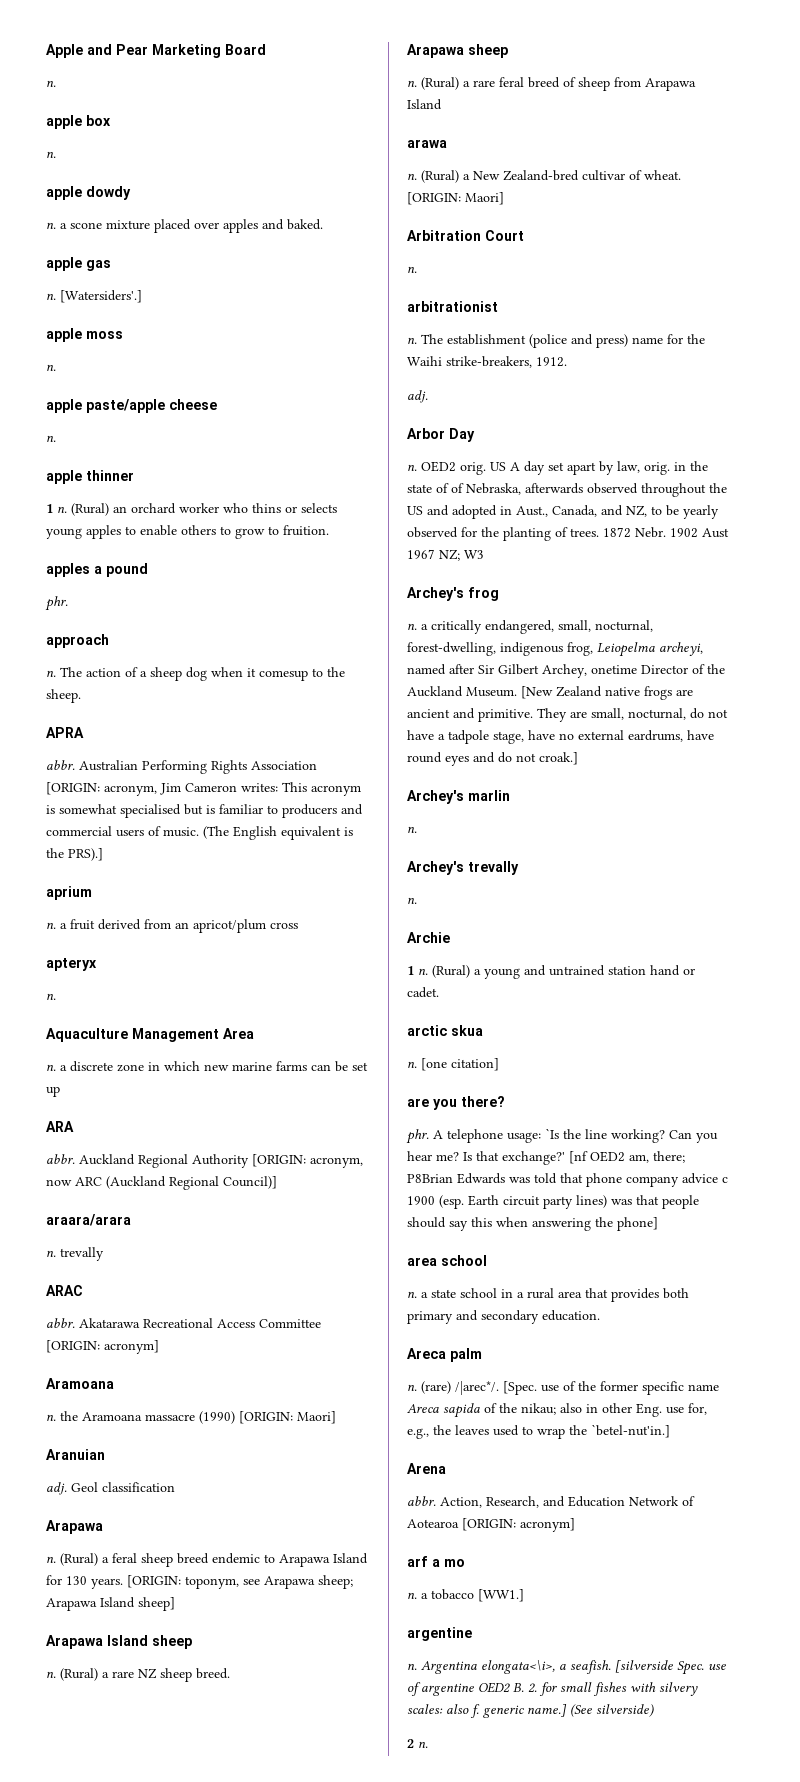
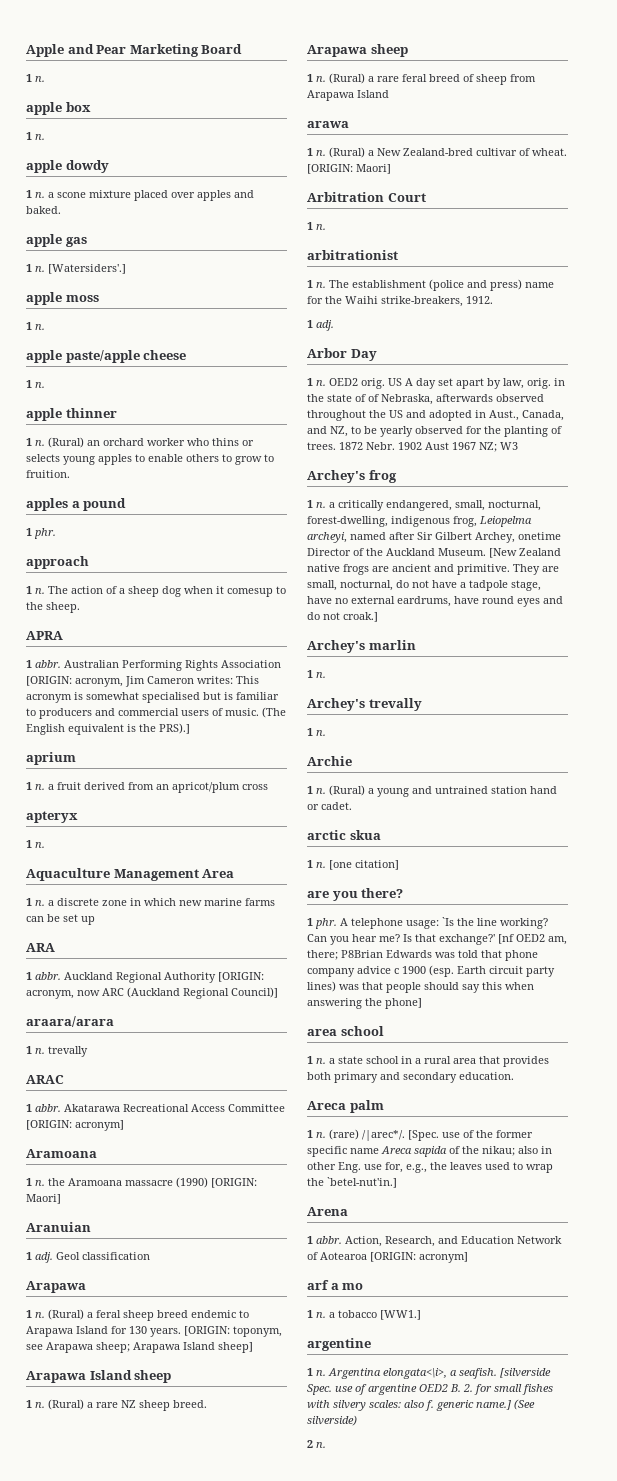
(266, 49) none -> [26,74,32,82] 1
(111, 120) none -> [26,132,32,140] 1
(131, 193) none -> [26,190,32,198] 1
(111, 265) none -> [26,264,32,272] 1
(123, 335) none -> [26,322,32,330] 1
(217, 404) none -> [26,380,32,388] 1
(148, 570) none -> [26,528,32,536] 1
(109, 641) none -> [26,586,32,594] 1
(84, 732) none -> [26,660,32,668] 1
(92, 893) none -> [26,782,32,790] 1
(97, 964) none -> [26,840,32,848] 1
(254, 1033) none -> [26,898,32,906] 1
(74, 1126) none -> [26,972,32,980] 1
(131, 1220) none -> [26,1046,32,1054] 1
(83, 1290) none -> [26,1104,32,1112] 1
(114, 1383) none -> [26,1178,32,1186] 1
(105, 1454) none -> [26,1252,32,1260] 1
(103, 1527) none -> [26,1310,32,1318] 1
(192, 1642) none -> [26,1400,32,1408] 1
(508, 51) none -> [307,74,313,82] 1
(447, 143) none -> [307,148,313,156] 1
(524, 235) none -> [307,222,313,230] 1
(498, 306) none -> [307,280,313,288] 1
(567, 362) none -> [307,320,313,328] 1
(475, 435) none -> [307,378,313,386] 1
(499, 594) none -> [307,500,313,508] 1
(510, 795) none -> [307,670,313,678] 1
(519, 868) none -> [307,728,313,736] 1
(483, 1030) none -> [307,860,313,868] 1
(505, 1101) none -> [307,918,313,926] 1
(487, 1260) none -> [307,1056,313,1064] 1
(482, 1355) none -> [307,1130,313,1138] 1
(446, 1468) none -> [307,1236,313,1244] 1
(465, 1563) none -> [307,1310,313,1318] 1
(472, 1634) none -> [307,1368,313,1376] 1

